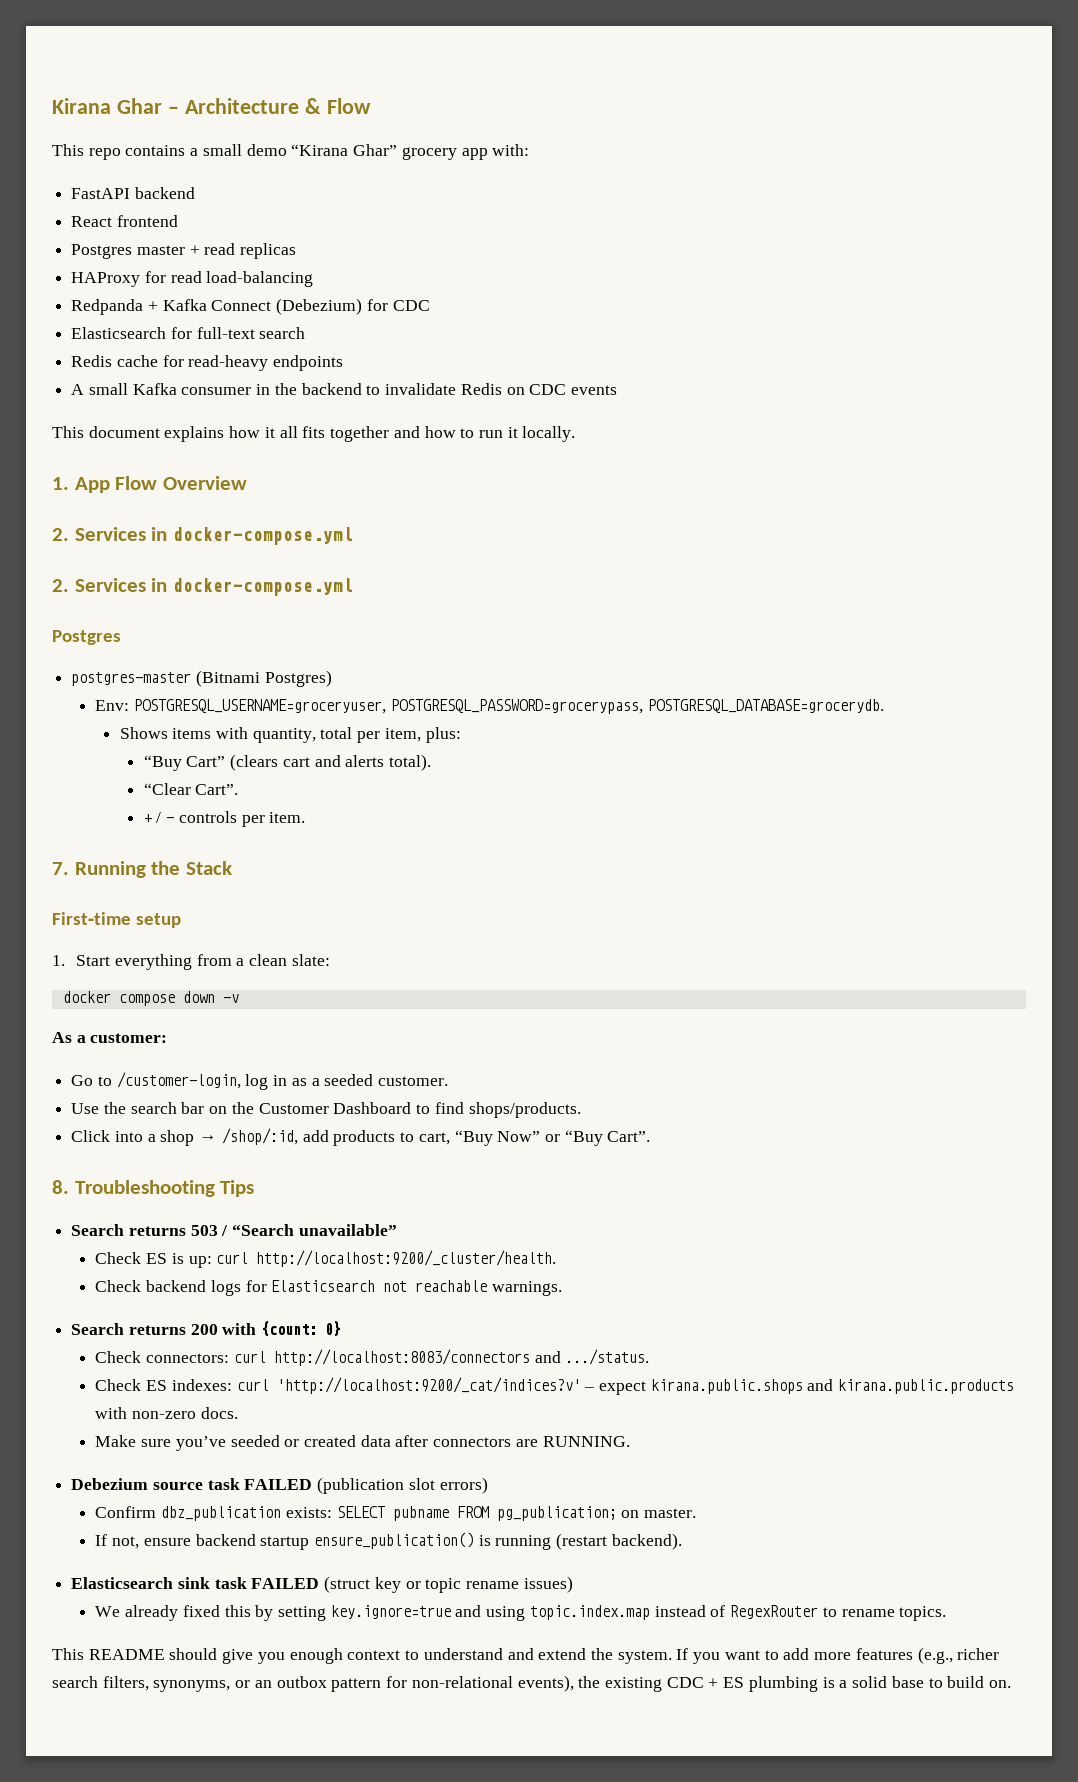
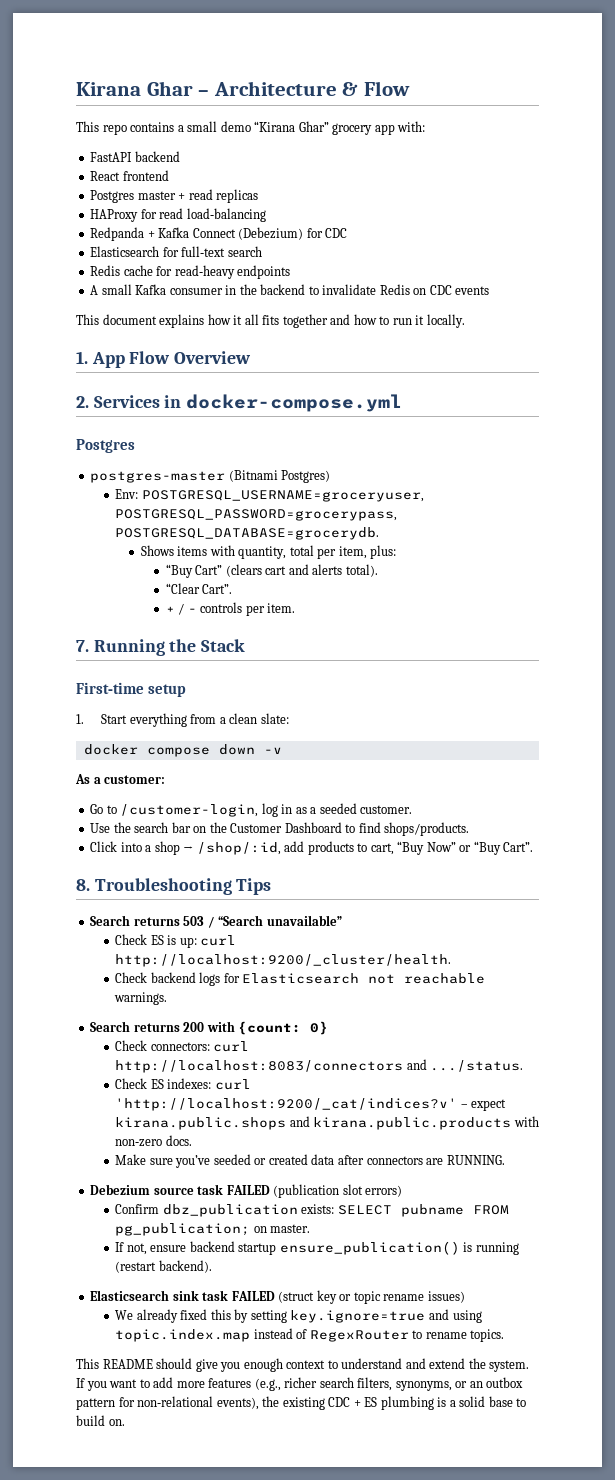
[52,578,353,596] // 2. Services in docker-compose.yml -> (403, 403) none

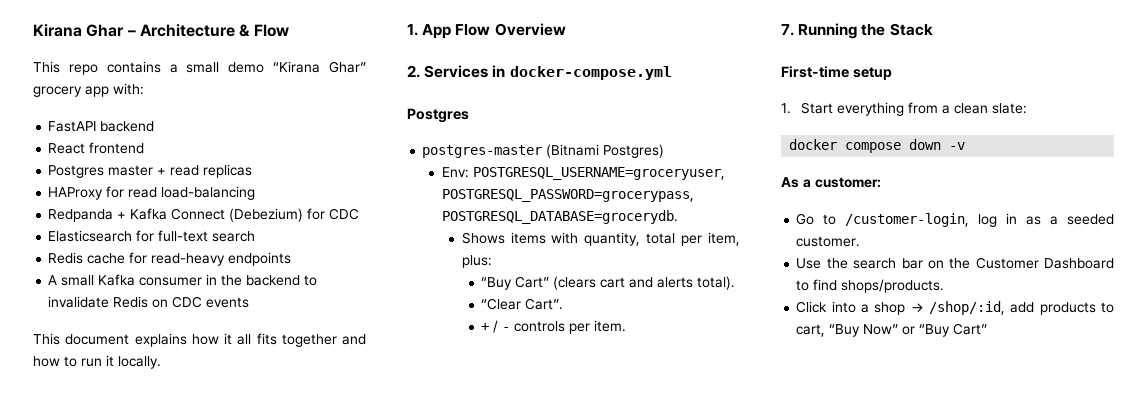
[503,842,534,852] [76,878,272,895] [90,915,342,928] [115,934,237,948] [115,954,452,967] [115,972,486,986] [114,992,168,1005] [90,1021,329,1035] [115,1040,250,1052] [115,1059,524,1073] [115,1078,251,1090] [115,1098,507,1111] [115,1116,539,1130] [115,1135,192,1147] [115,1154,505,1168] [90,1184,403,1198] [115,1204,509,1217] [115,1223,311,1236] [115,1241,519,1255] [115,1260,212,1273] [90,1290,465,1304] [115,1309,482,1323] [115,1328,505,1342] [76,1358,530,1372] [76,1377,524,1391] [76,1396,527,1410] [76,1415,125,1426] Cart”. // 8. Troubleshooting Tips // Search returns 503 / “Search unavailable” // Check ES is up: curl http://localhost:9200/_cluster/health. // Check backend logs for Elasticsearch not reachable warnings. // Search returns 200 with {count: 0} // Check connectors: curl http://localhost:8083/connectors and .../status. // Check ES indexes: curl 'http://localhost:9200/_cat/indices?v' – expect kirana.public.shops and kirana.public.products with non‑zero docs. // Make sure you’ve seeded or created data after connectors are RUNNING. // Debezium source task FAILED (publication slot errors) // Confirm dbz_publication exists: SELECT pubname FROM pg_publication; on master. // If not, ensure backend startup ensure_publication() is running (restart backend). // Elasticsearch sink task FAILED (struct key or topic rename issues) // We already fixed this by setting key.ignore=true and using topic.index.map instead of RegexRouter to rename topics. // This README should give you enough context to understand and extend the system. If you want to add more features (e.g., richer search filters, synonyms, or an outbox pattern for non‑relational events), the existing CDC + ES plumbing is a solid base to build on. -> [953,323,988,335] Cart”

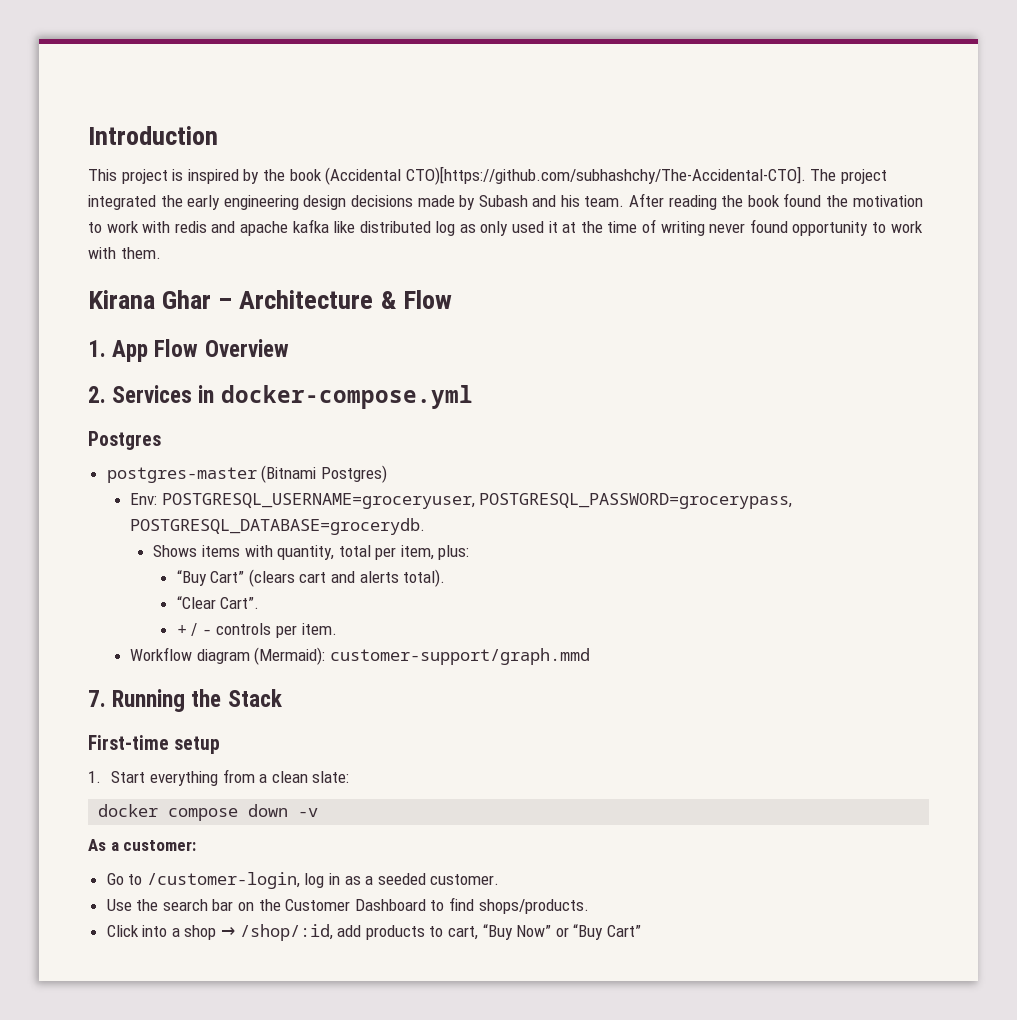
(33, 30) none -> [88,126,218,145] [88,166,887,185] [88,193,923,210] [88,219,923,236] [88,247,161,259] Introduction // This project is inspired by the book (Accidental CTO)[https://github.com/subhashchy/The-Accidental-CTO]. The project integrated the early engineering design decisions made by Subash and his team. After reading the book found the motivation to work with redis and apache kafka like distributed log as only used it at the time of writing never found opportunity to work with them. //
[33,61,366,75] [33,83,144,97] [48,121,155,132] [48,142,145,154] [48,164,253,178] [48,186,256,200] [48,208,360,222] [48,230,256,242] [48,252,292,266] [48,274,318,286] [48,296,250,308] [33,333,366,347] [33,355,161,369] // This repo contains a small demo “Kirana Ghar” grocery app with: // FastAPI backend // React frontend // Postgres master + read replicas // HAProxy for read load‑balancing // Redpanda + Kafka Connect (Debezium) for CDC // Elasticsearch for full‑text search // Redis cache for read‑heavy endpoints // A small Kafka consumer in the backend to invalidate Redis on CDC events // This document explains how it all fits together and how to run it locally. -> (452, 299) none
(627, 326) none -> [130,647,590,665] // Workflow diagram (Mermaid): customer-support/graph.mmd

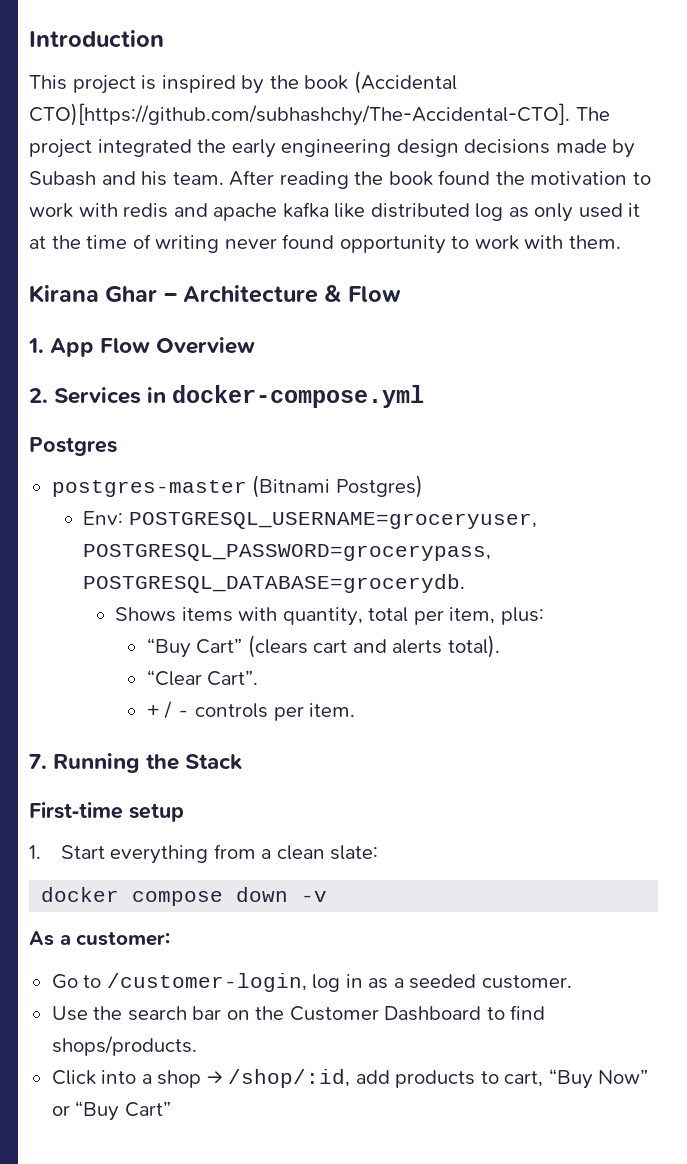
[130,647,590,665] // Workflow diagram (Mermaid): customer-support/graph.mmd -> (356, 710) none

